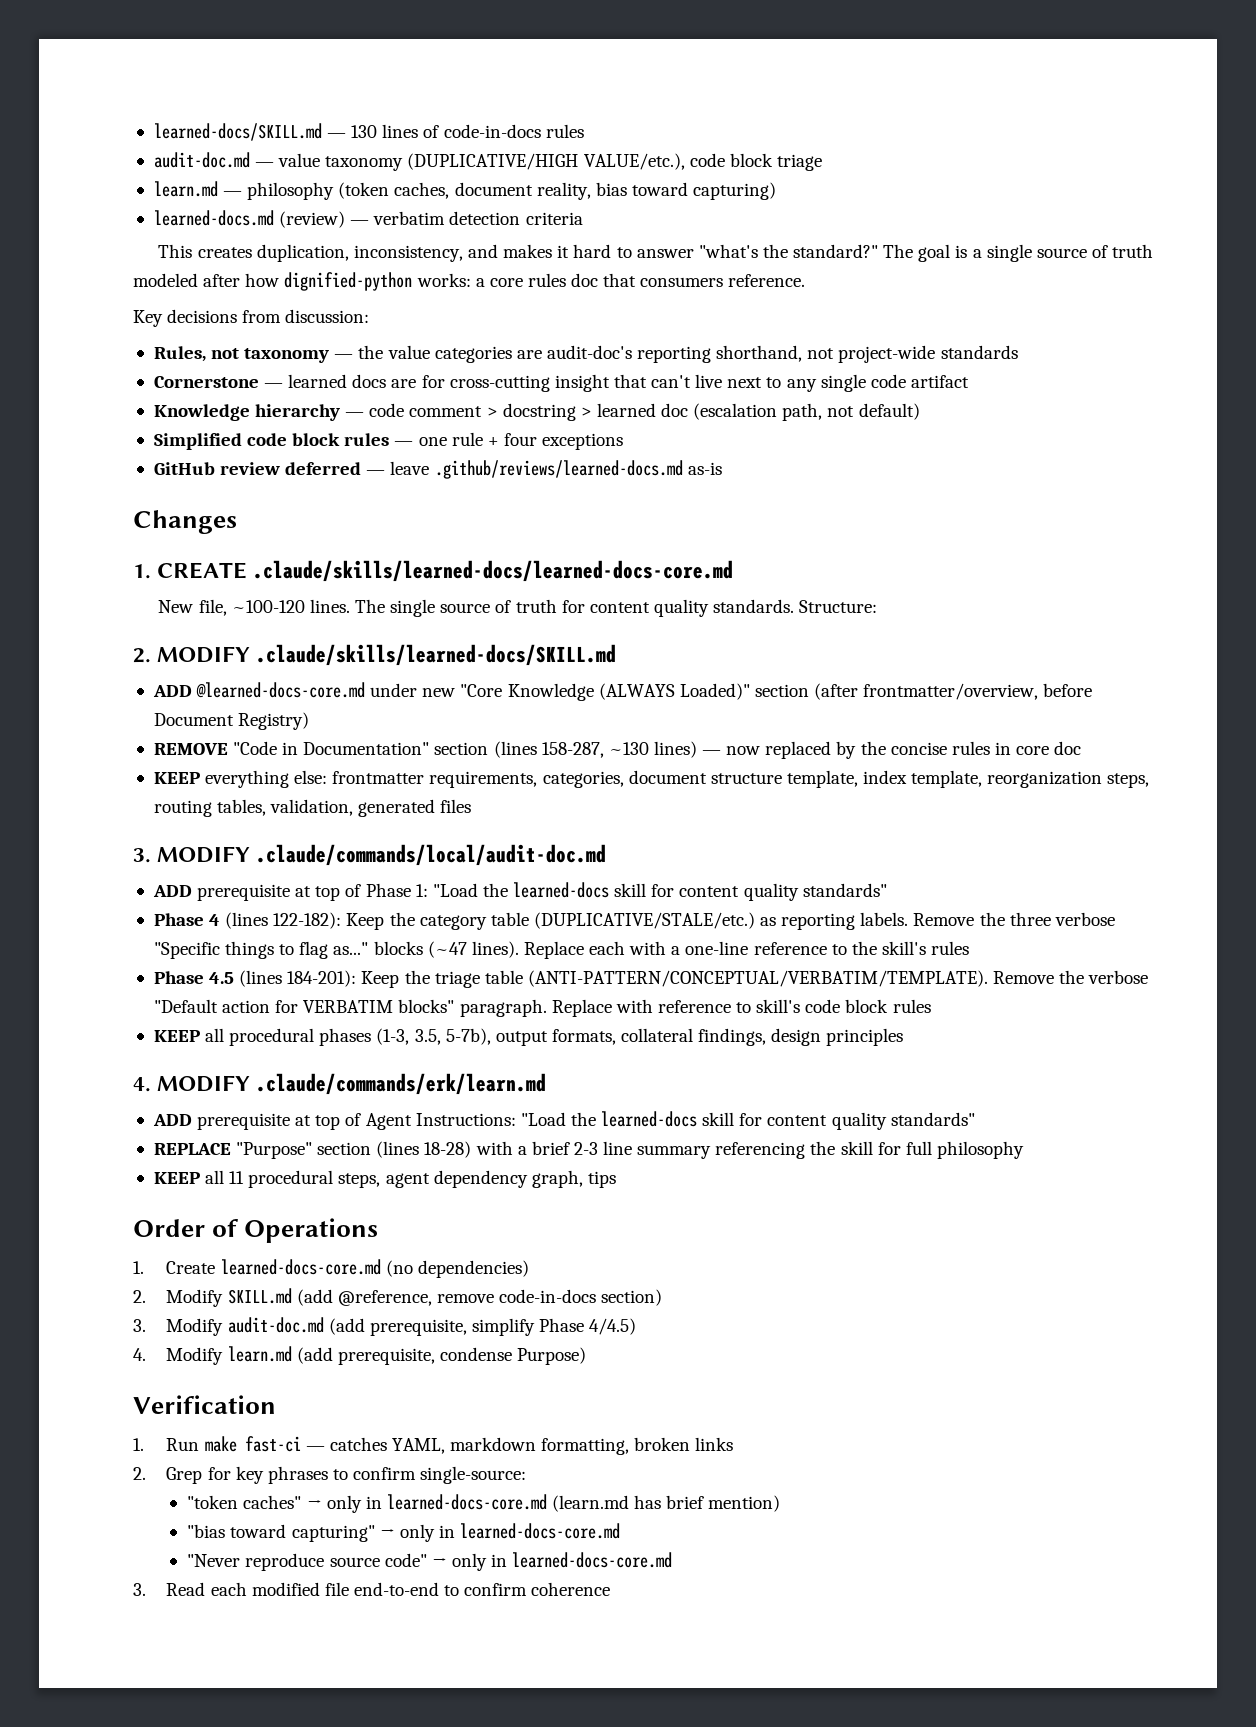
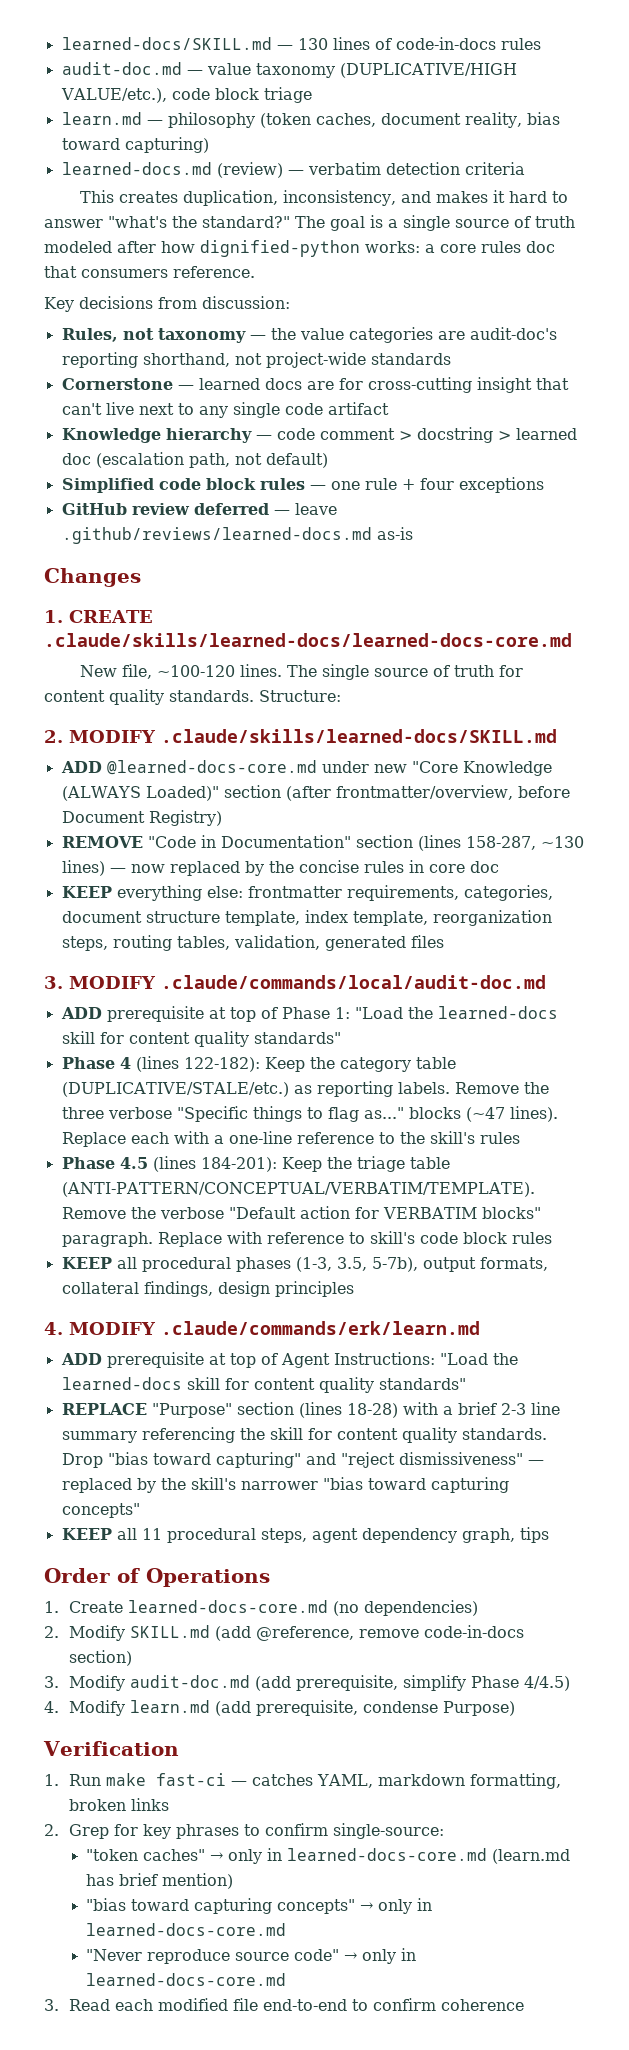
[905,1141,1024,1159] full philosophy -> [336,1427,547,1443] [61,1452,544,1468] [61,1477,509,1493] [61,1503,140,1518] content quality standards. Drop "bias toward capturing" and "reject dismissiveness" — replaced by the skill's narrower "bias toward capturing concepts"
[291,1525,375,1542] capturing" -> [194,1898,356,1914] capturing concepts"

